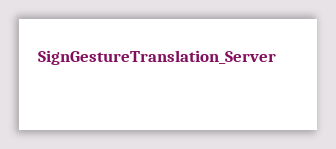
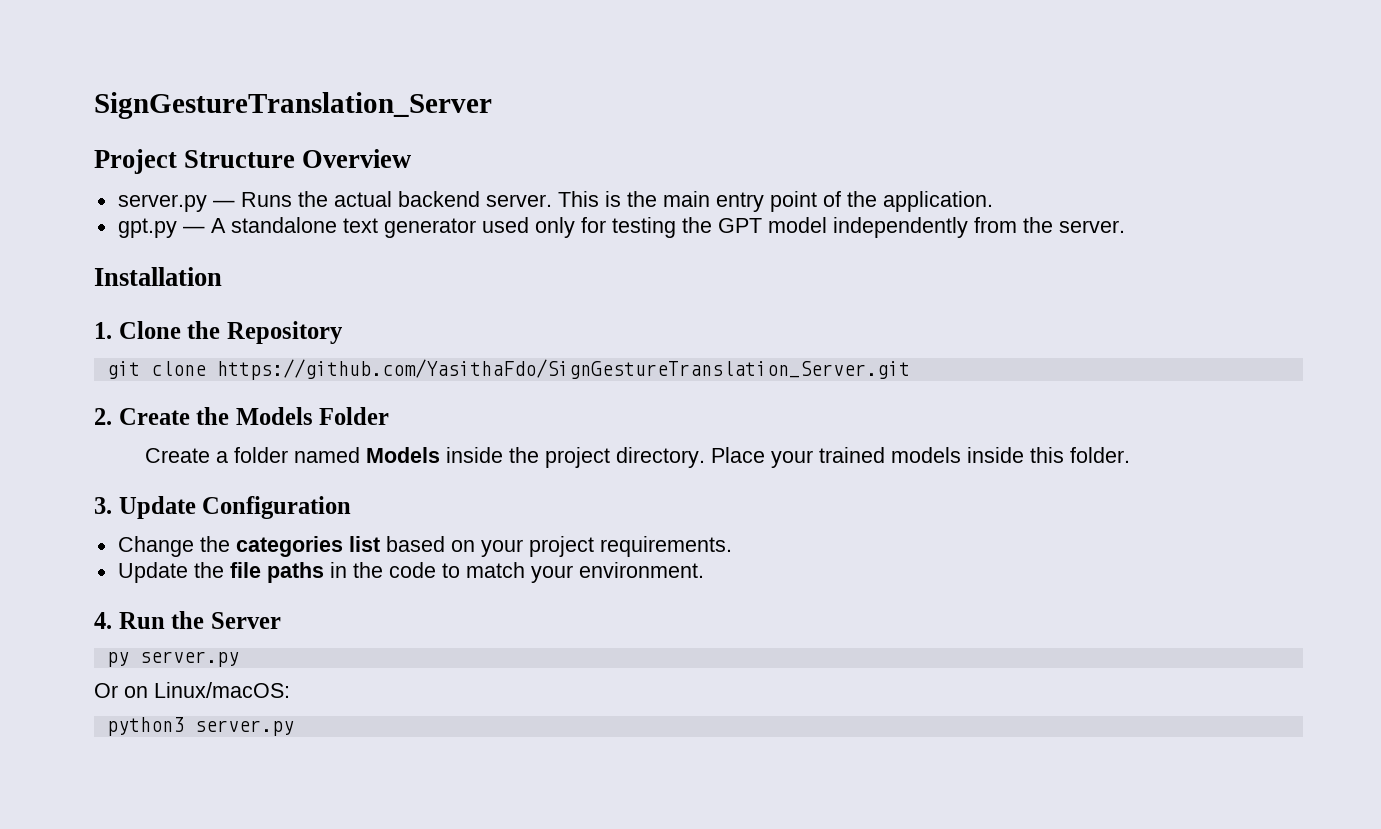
(276, 57) none -> [94,149,412,174] [117,191,993,212] [117,217,1125,238] [94,267,222,286] [94,321,343,344] [106,359,910,380] [94,407,390,425] [144,447,1130,468] [94,496,352,519] [117,536,732,557] [117,562,704,583] [94,611,281,629] [106,651,239,667] [94,682,290,698] [106,717,294,736] // Project Structure Overview // server.py — Runs the actual backend server. This is the main entry point of the application. // gpt.py — A standalone text generator used only for testing the GPT model independently from the server. // Installation // 1. Clone the Repository // git clone https://github.com/YasithaFdo/SignGestureTranslation_Server.git // 2. Create the Models Folder // Create a folder named Models inside the project directory. Place your trained models inside this folder. // 3. Update Configuration // Change the categories list based on your project requirements. // Update the file paths in the code to match your environment. // 4. Run the Server // py server.py // Or on Linux/macOS: // python3 server.py

